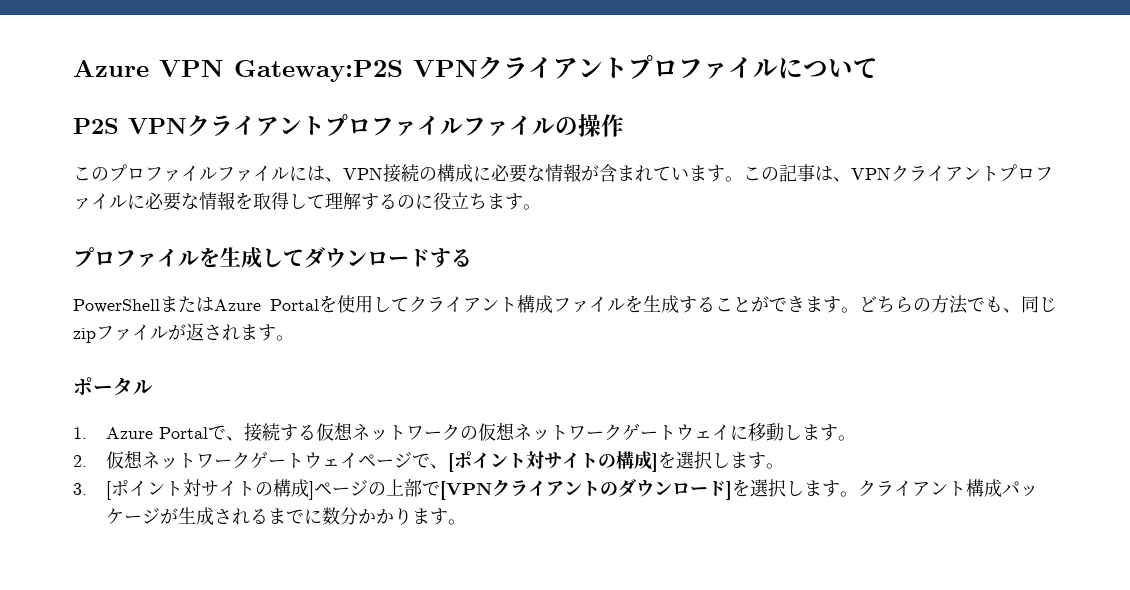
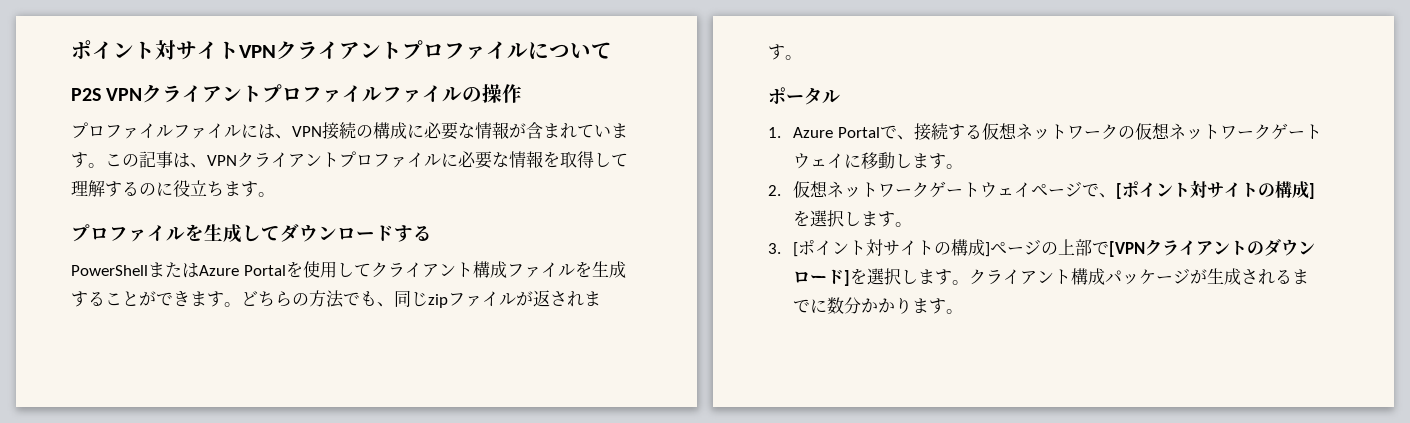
[73,60,403,82] Azure VPN Gateway:P2S -> [71,40,239,60] ポイント対サイト
[73,166,109,181] この -> (523, 93) none

